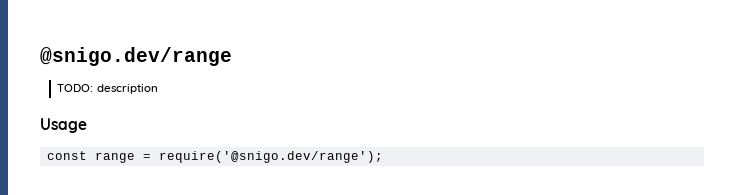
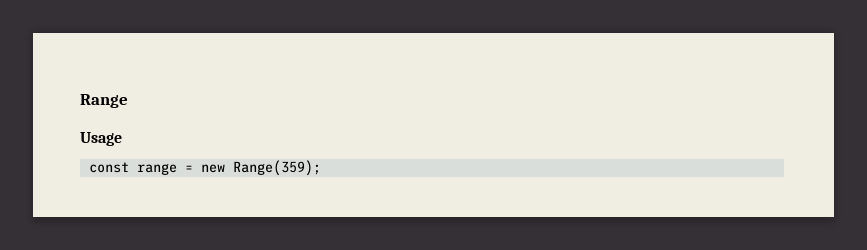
[40,47,232,66] [57,84,158,94] @snigo.dev/range // TODO: description -> [80,94,128,108] Range
[158,151,383,163] require('@snigo.dev/range'); -> [200,160,321,176] new Range(359);

